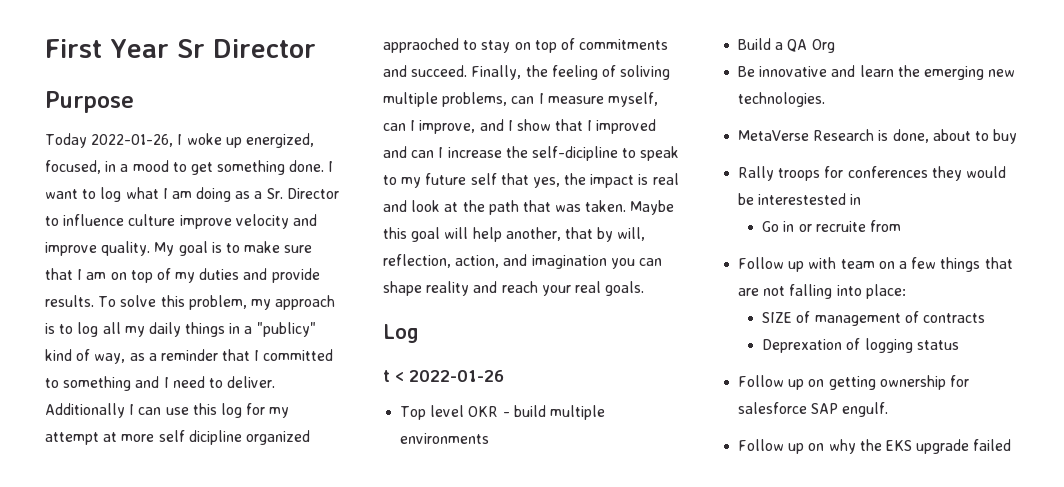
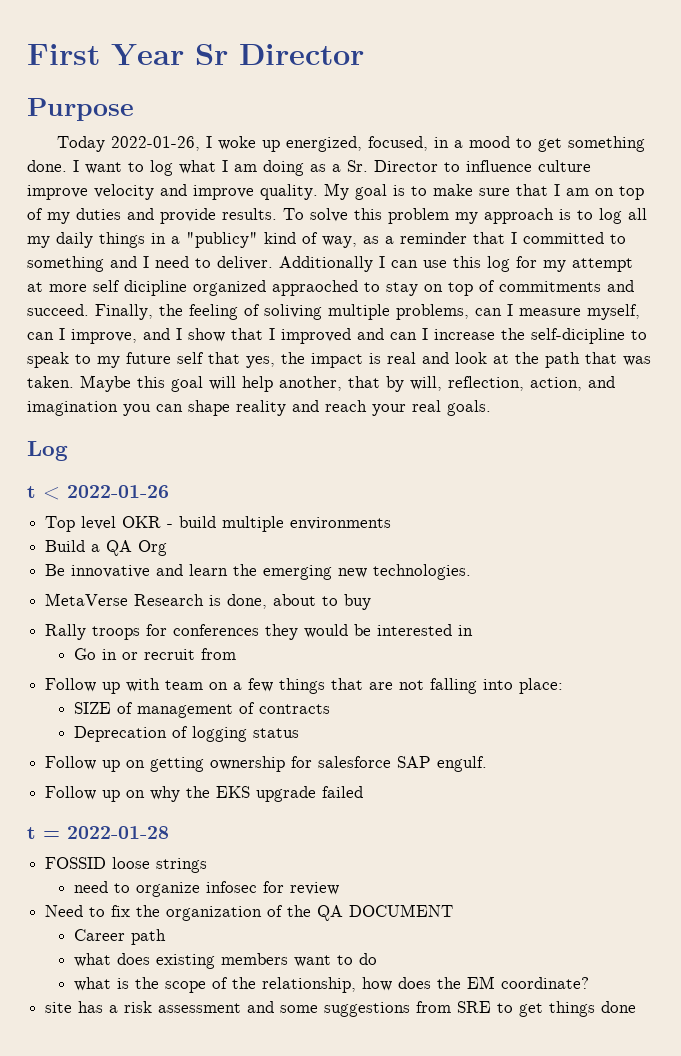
[188,295,247,310] problem, -> [388,208,449,224] problem
[758,193,847,205] interestested -> [377,624,453,636] interested
[815,221,866,232] recruite -> [143,649,195,660] recruit
[762,339,843,353] Deprexation -> [73,726,167,742] Deprecation
(1012, 445) none -> [27,826,169,839] [45,857,208,873] [73,881,339,897] [45,904,454,921] [73,929,166,945] [73,953,377,969] [73,976,589,993] [45,1001,637,1017] // t = 2022-01-28 // FOSSID loose strings // need to organize infosec for review // Need to fix the organization of the QA DOCUMENT // Career path // what does existing members want to do // what is the scope of the relationship, how does the EM coordinate? // site has a risk assessment and some suggestions from SRE to get things done

